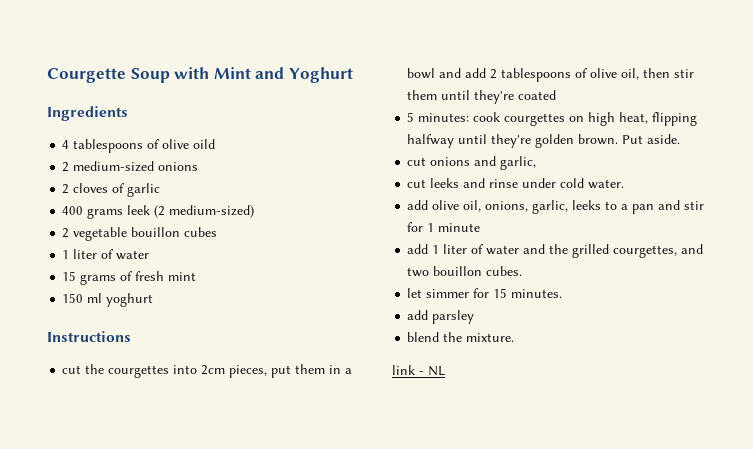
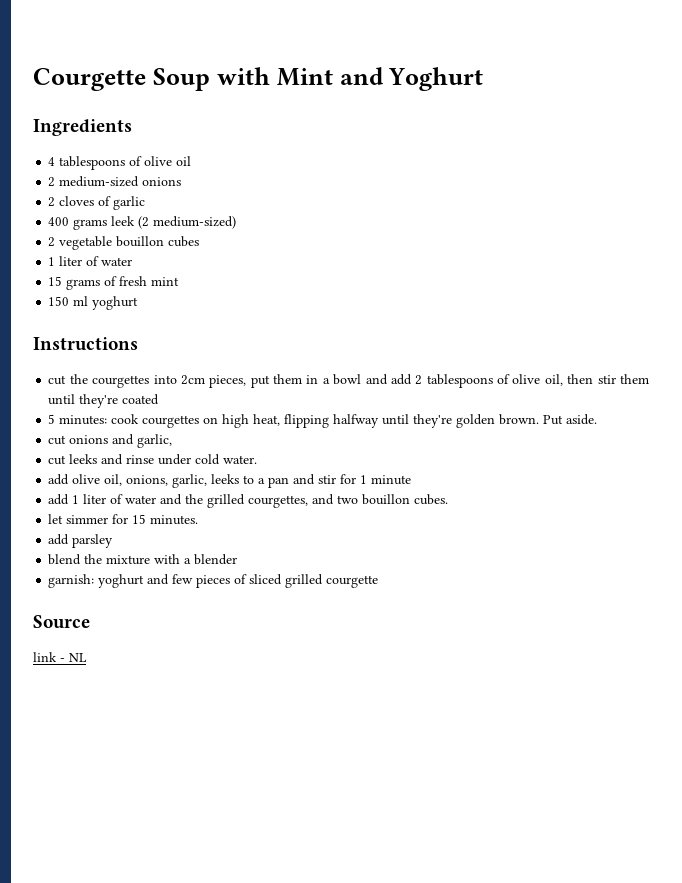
[193,139,216,149] oild -> [176,156,192,166] oil
[466,333,515,342] mixture. -> [106,554,238,565] [48,574,379,588] [33,615,90,629] mixture with a blender // garnish: yoghurt and few pieces of sliced grilled courgette // Source

